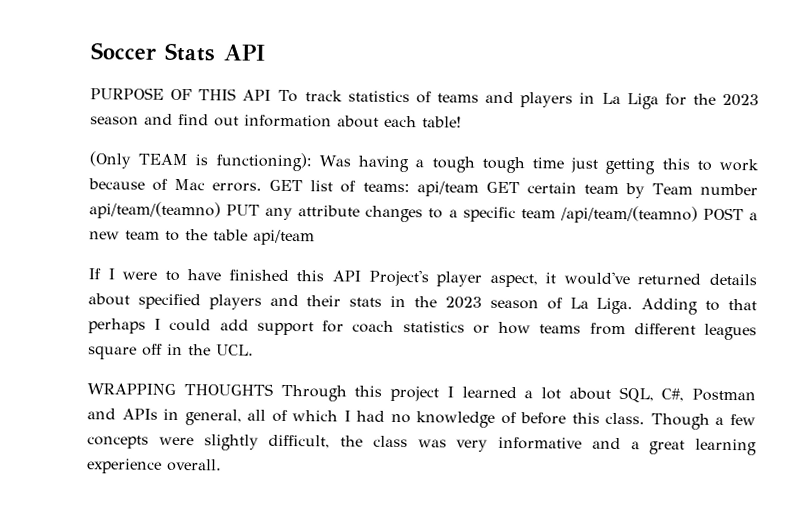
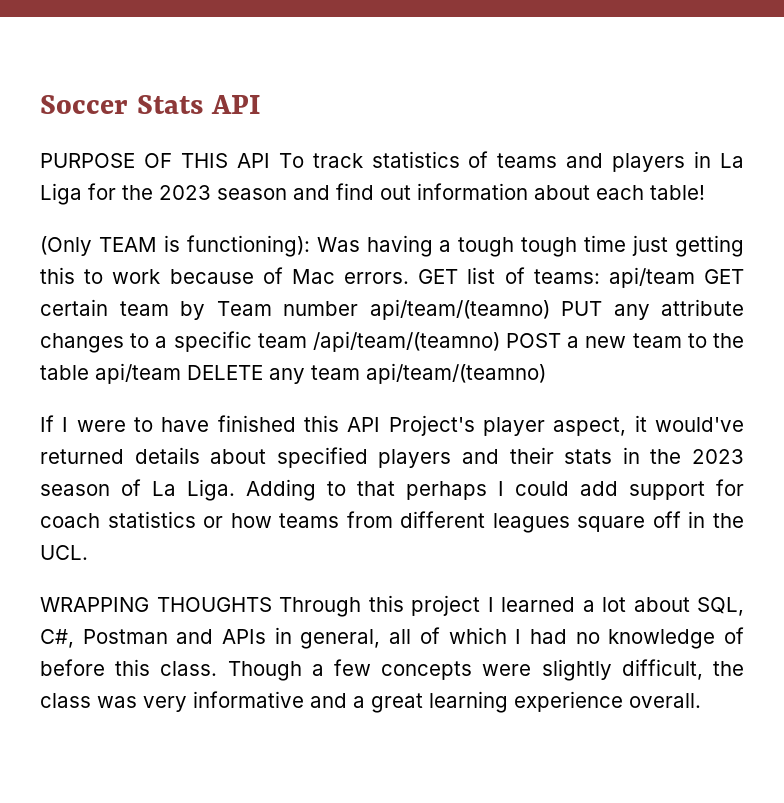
(315, 237) none -> [187,363,546,384] DELETE any team api/team/(teamno)

